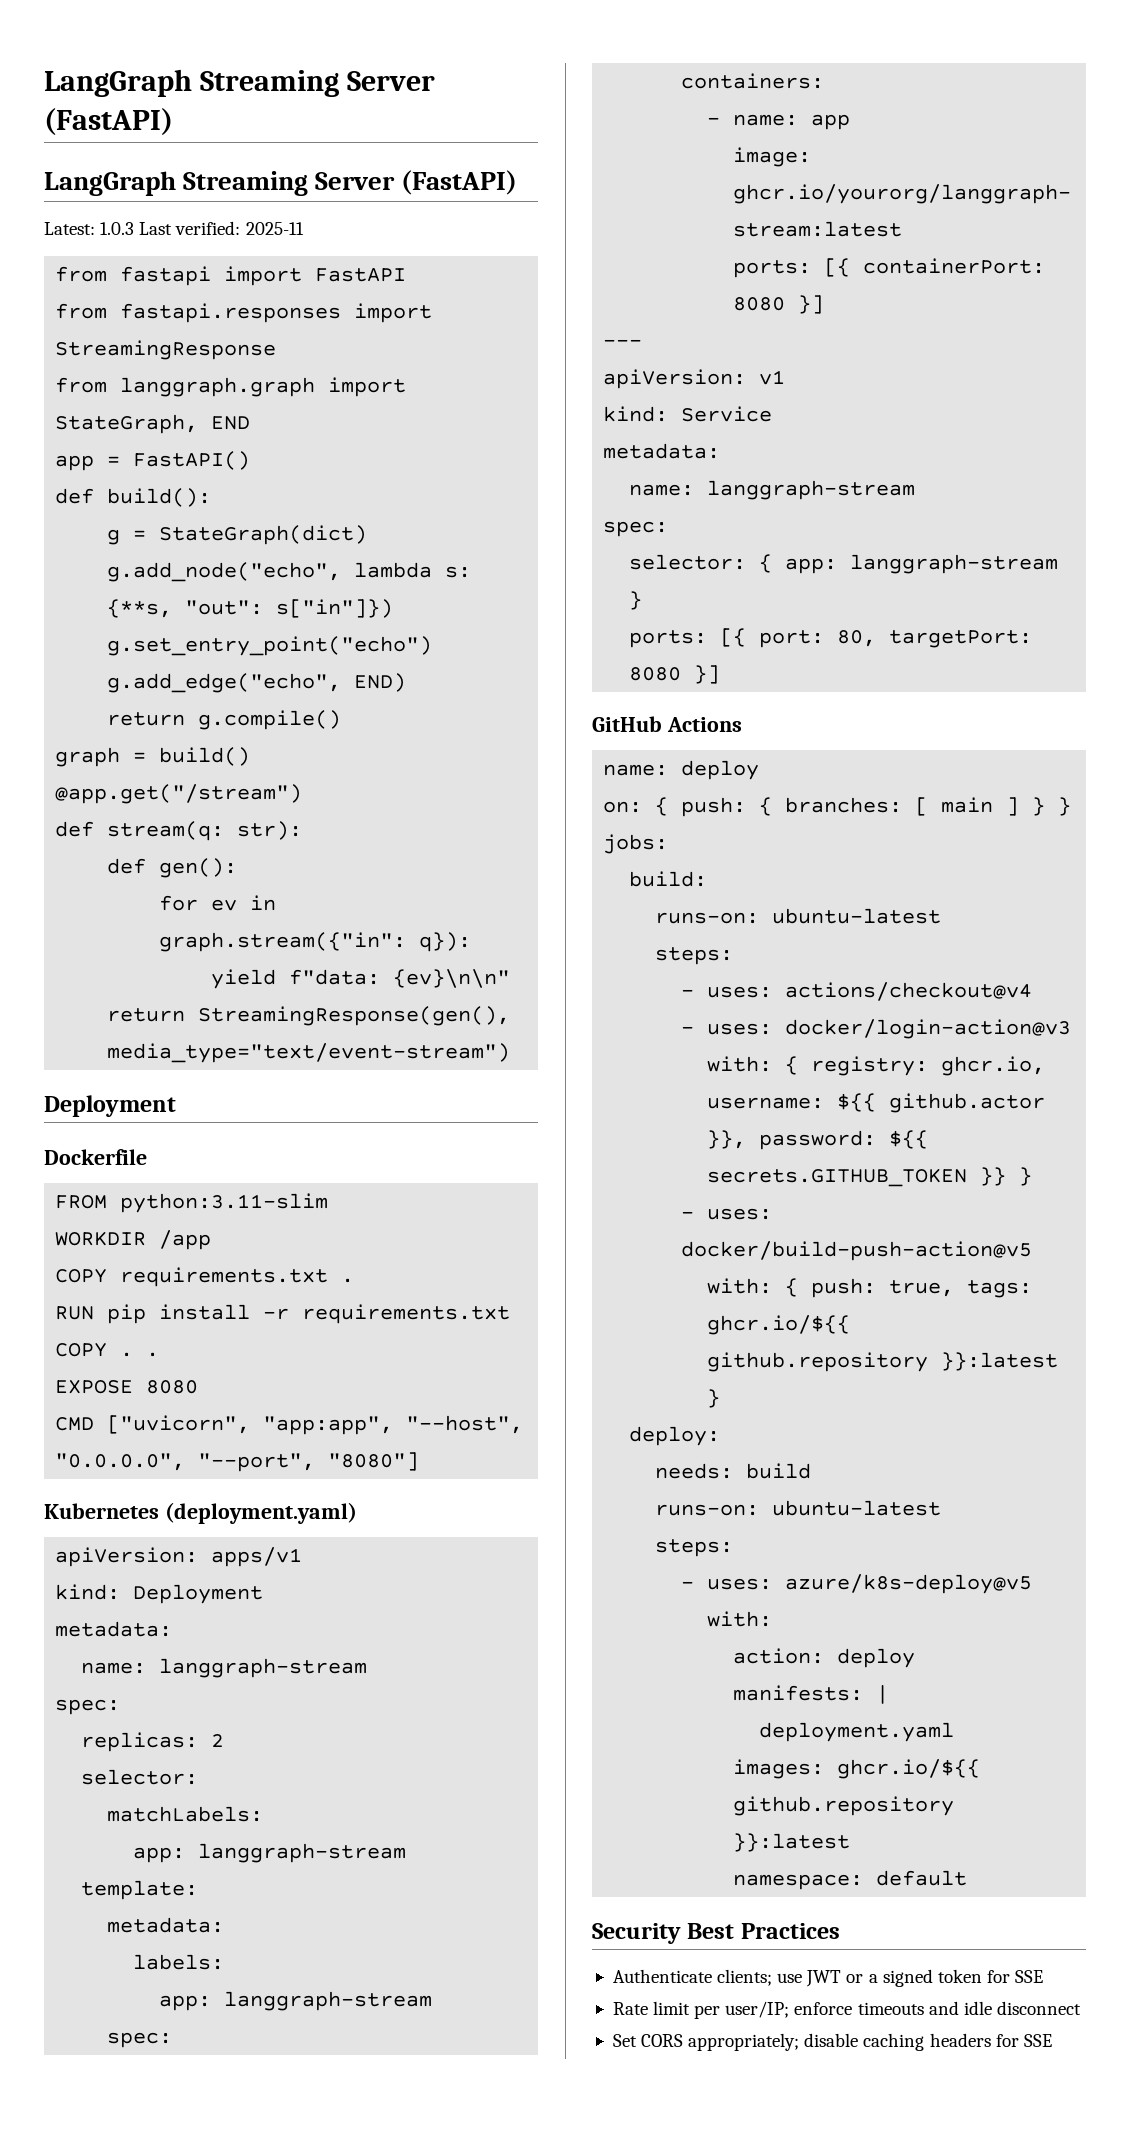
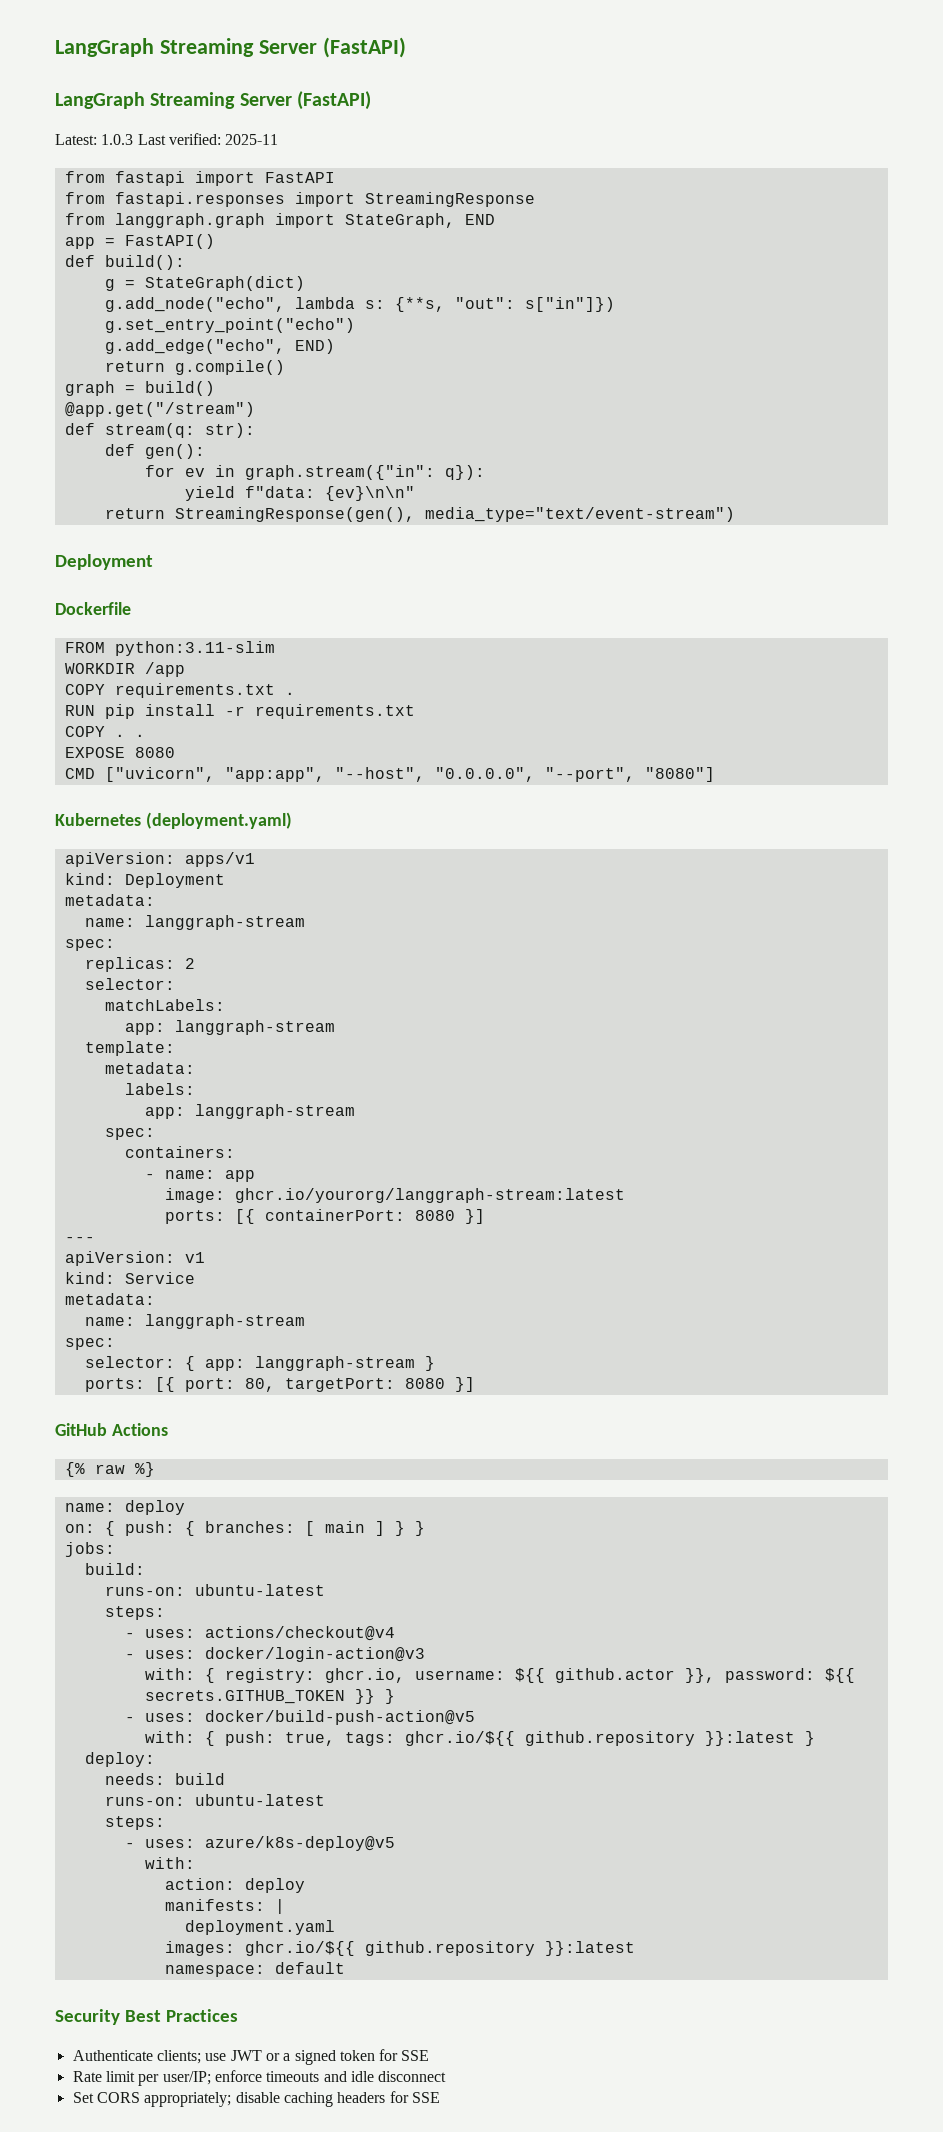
(742, 724) none -> [64,1462,155,1477] // {% raw %}

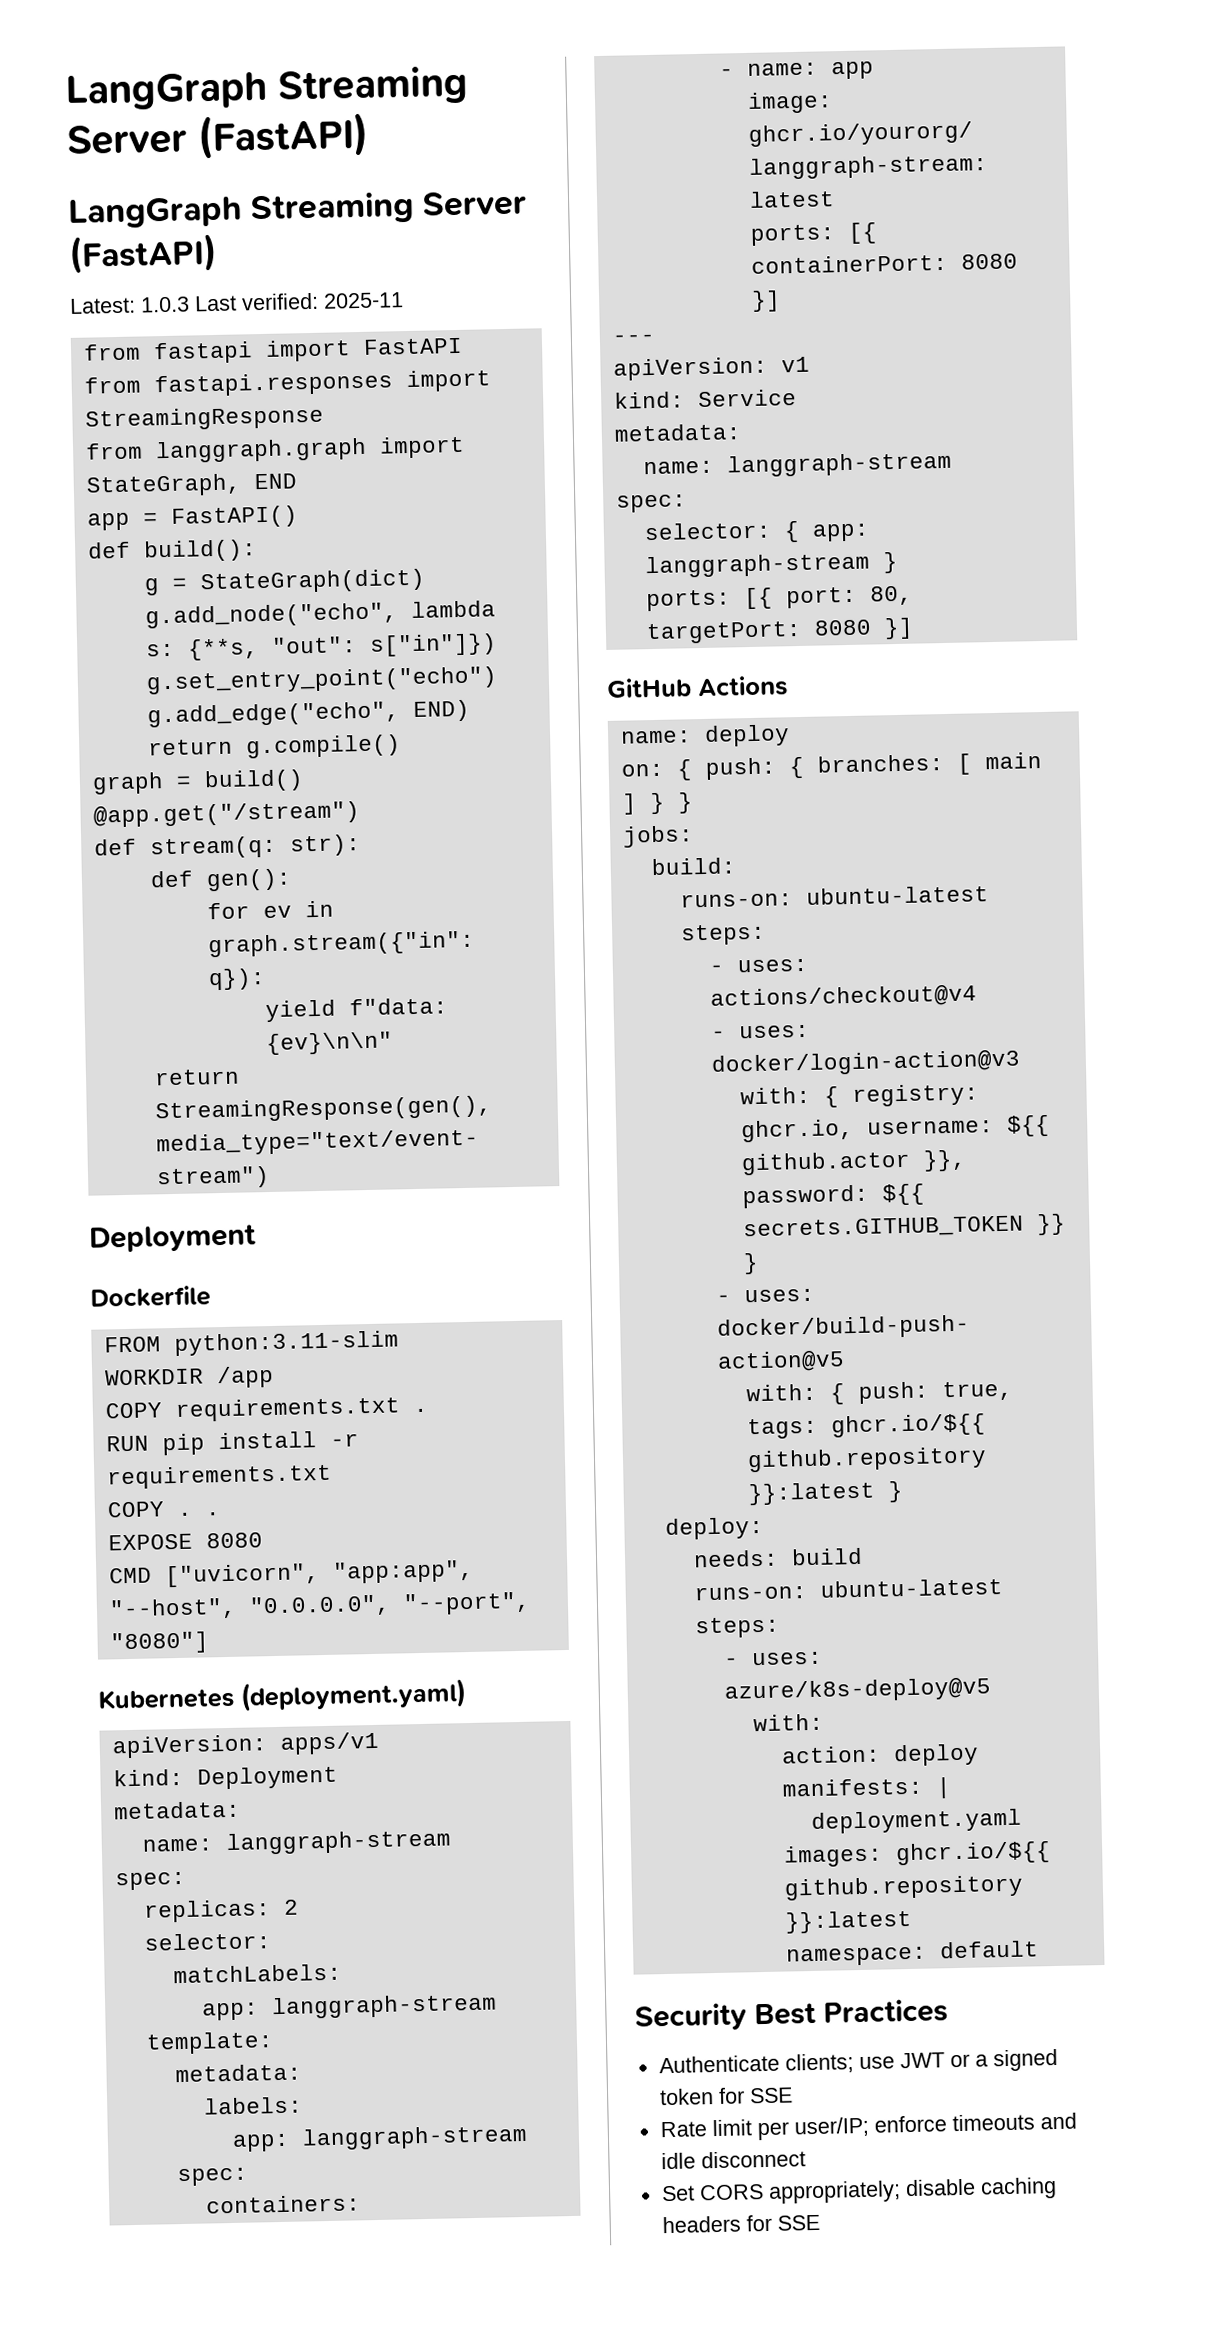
[64,1462,155,1477] // {% raw %} -> (788, 686) none

